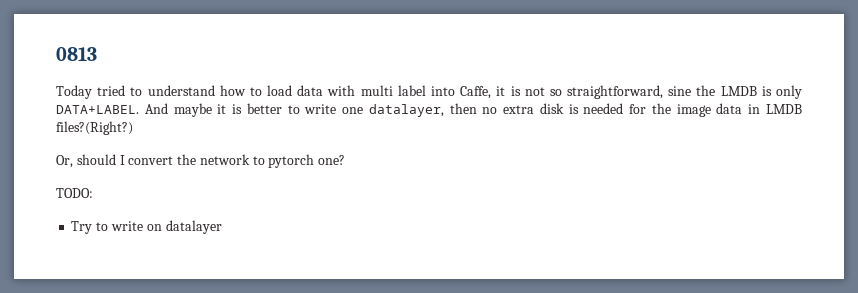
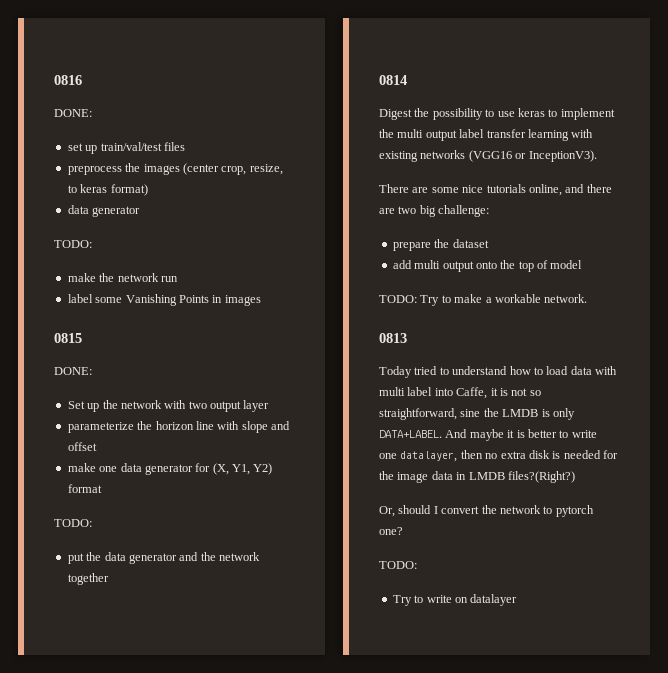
(56, 54) none -> [54,75,82,85] [54,109,92,117] [67,142,185,154] [67,163,283,175] [67,184,148,196] [67,205,141,217] [54,240,92,248] [67,273,178,282] [67,294,261,306] [54,333,82,343] [54,367,92,375] [67,400,270,412] [67,421,290,433] [67,442,97,451] [67,463,273,475] [67,484,102,493] [54,519,92,527] [67,552,260,564] [67,573,109,585] [379,75,407,85] [379,108,615,120] [379,129,594,141] [379,150,597,162] [379,184,612,196] [379,205,490,217] [392,239,489,251] [392,260,583,272] [379,294,588,306] 0816 // DONE: // set up train/val/test files // preprocess the images (center crop, resize, to keras format) // data generator // TODO: // make the network run // label some Vanishing Points in images // 0815 // DONE: // Set up the network with two output layer // parameterize the horizon line with slope and offset // make one data generator for (X, Y1, Y2) format // TODO: // put the data generator and the network together // 0814 // Digest the possibility to use keras to implement the multi output label transfer learning with existing networks (VGG16 or InceptionV3). // There are some nice tutorials online, and there are two big challenge: // prepare the dataset // add multi output onto the top of model // TODO: Try to make a workable network. //

